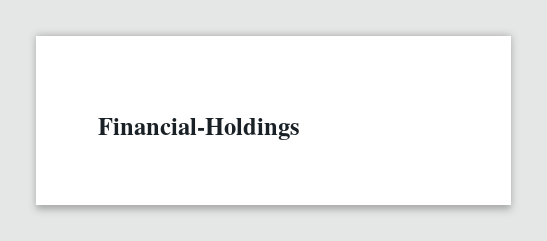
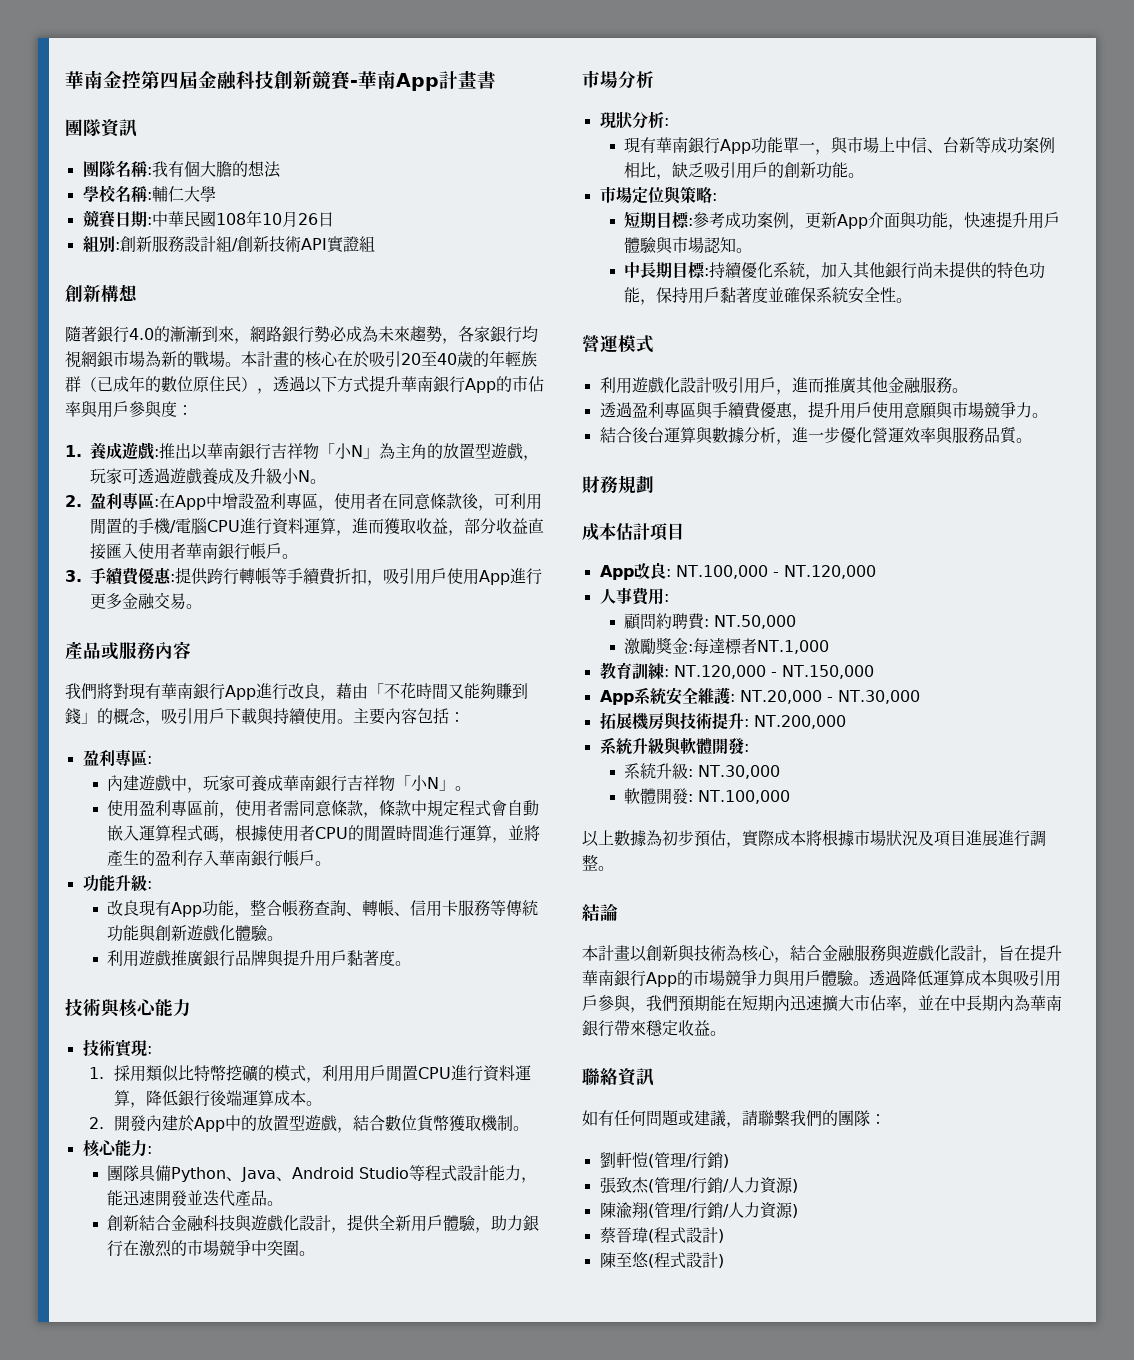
[98,118,300,140] Financial-Holdings -> [65,70,496,91] [65,119,137,137] [82,160,281,178] [81,185,216,203] [82,210,334,228] [82,236,375,253] [65,284,138,302] [65,325,538,344] [65,350,537,368] [65,375,544,394] [65,401,193,418] [65,442,539,461] [90,468,326,485] [65,492,542,511] [90,518,544,536] [90,542,298,560] [65,567,542,586] [90,592,202,610] [65,641,191,660] [65,682,528,701] [65,708,465,726] [82,749,152,767] [106,775,471,793] [106,800,539,818] [106,824,540,843] [106,849,331,867] [82,874,152,892] [106,899,538,918] [106,925,283,942] [106,949,411,967] [65,998,191,1018] [82,1039,152,1057] [89,1064,531,1083] [113,1090,322,1108] [89,1115,529,1133] [82,1140,152,1157] [106,1165,537,1183] [106,1190,283,1207] [106,1214,539,1233] [106,1240,315,1257] [582,70,654,89] [599,111,669,129] [623,137,1055,155] [623,162,864,180] [599,186,717,205] [623,211,1060,230] [623,237,752,254] [623,261,1045,280] [623,287,912,305] [582,335,654,353] [599,377,968,395] [599,401,1048,420] [599,427,1032,445] [582,475,654,494] [582,523,684,541] [599,562,876,580] [599,587,669,605] [623,613,796,630] [623,637,829,655] [599,662,874,680] [599,687,920,705] [599,712,846,731] [599,737,749,756] [623,763,780,779] [623,788,790,804] [582,829,1046,848] [582,854,614,871] [582,903,618,921] [582,944,1062,963] [582,970,1061,987] [582,995,1062,1013] [582,1020,726,1037] [582,1068,654,1086] [582,1110,886,1128] [599,1152,729,1169] [599,1177,798,1194] [599,1202,798,1219] [599,1227,724,1243] [599,1252,724,1268] 華南金控第四屆金融科技創新競賽-華南App計畫書 // 團隊資訊 // 團隊名稱:我有個大膽的想法 // 學校名稱:輔仁大學 // 競賽日期:中華民國108年10月26日 // 組別:創新服務設計組/創新技術API實證組 // 創新構想 // 隨著銀行4.0的漸漸到來，網路銀行勢必成為未來趨勢，各家銀行均視網銀市場為新的戰場。本計畫的核心在於吸引20至40歲的年輕族群（已成年的數位原住民），透過以下方式提升華南銀行App的市佔率與用戶參與度： // 1.養成遊戲:推出以華南銀行吉祥物「小N」為主角的放置型遊戲，玩家可透過遊戲養成及升級小N。 // 2.盈利專區:在App中增設盈利專區，使用者在同意條款後，可利用閒置的手機/電腦CPU進行資料運算，進而獲取收益，部分收益直接匯入使用者華南銀行帳戶。 // 3.手續費優惠:提供跨行轉帳等手續費折扣，吸引用戶使用App進行更多金融交易。 // 產品或服務內容 // 我們將對現有華南銀行App進行改良，藉由「不花時間又能夠賺到錢」的概念，吸引用戶下載與持續使用。主要內容包括： // 盈利專區: // 內建遊戲中，玩家可養成華南銀行吉祥物「小N」。 // 使用盈利專區前，使用者需同意條款，條款中規定程式會自動嵌入運算程式碼，根據使用者CPU的閒置時間進行運算，並將產生的盈利存入華南銀行帳戶。 // 功能升級: // 改良現有App功能，整合帳務查詢、轉帳、信用卡服務等傳統功能與創新遊戲化體驗。 // 利用遊戲推廣銀行品牌與提升用戶黏著度。 // 技術與核心能力 // 技術實現: // 1.採用類似比特幣挖礦的模式，利用用戶閒置CPU進行資料運算，降低銀行後端運算成本。 // 2.開發內建於App中的放置型遊戲，結合數位貨幣獲取機制。 // 核心能力: // 團隊具備Python、Java、Android Studio等程式設計能力，能迅速開發並迭代產品。 // 創新結合金融科技與遊戲化設計，提供全新用戶體驗，助力銀行在激烈的市場競爭中突圍。 // 市場分析 // 現狀分析: // 現有華南銀行App功能單一，與市場上中信、台新等成功案例相比，缺乏吸引用戶的創新功能。 // 市場定位與策略: // 短期目標:參考成功案例，更新App介面與功能，快速提升用戶體驗與市場認知。 // 中長期目標:持續優化系統，加入其他銀行尚未提供的特色功能，保持用戶黏著度並確保系統安全性。 // 營運模式 // 利用遊戲化設計吸引用戶，進而推廣其他金融服務。 // 透過盈利專區與手續費優惠，提升用戶使用意願與市場競爭力。 // 結合後台運算與數據分析，進一步優化營運效率與服務品質。 // 財務規劃 // 成本估計項目 // App改良: NT.100,000 - NT.120,000 // 人事費用: // 顧問約聘費: NT.50,000 // 激勵獎金:每達標者NT.1,000 // 教育訓練: NT.120,000 - NT.150,000 // App系統安全維護: NT.20,000 - NT.30,000 // 拓展機房與技術提升: NT.200,000 // 系統升級與軟體開發: // 系統升級: NT.30,000 // 軟體開發: NT.100,000 // 以上數據為初步預估，實際成本將根據市場狀況及項目進展進行調整。 // 結論 // 本計畫以創新與技術為核心，結合金融服務與遊戲化設計，旨在提升華南銀行App的市場競爭力與用戶體驗。透過降低運算成本與吸引用戶參與，我們預期能在短期內迅速擴大市佔率，並在中長期內為華南銀行帶來穩定收益。 // 聯絡資訊 // 如有任何問題或建議，請聯繫我們的團隊： // 劉軒愷(管理/行銷) // 張致杰(管理/行銷/人力資源) // 陳渝翔(管理/行銷/人力資源) // 蔡晉瑋(程式設計) // 陳至悠(程式設計)

